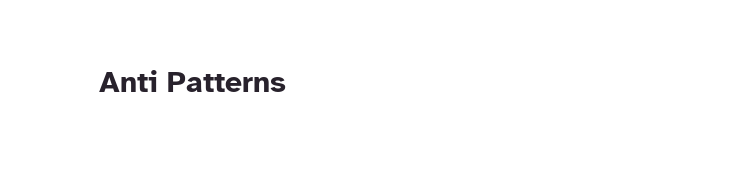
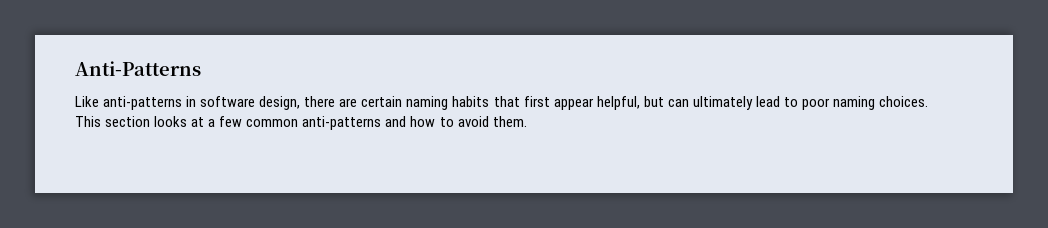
[99,70,286,92] Anti Patterns -> [75,61,201,76] [75,96,929,110] [75,116,527,130] Anti-Patterns // Like anti-patterns in software design, there are certain naming habits that first appear helpful, but can ultimately lead to poor naming choices. This section looks at a few common anti-patterns and how to avoid them.

